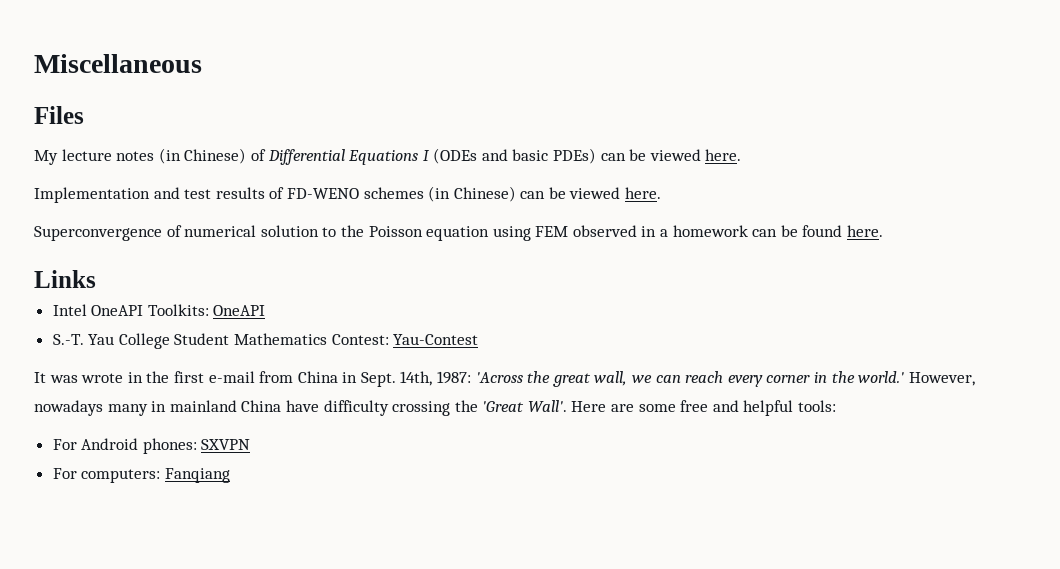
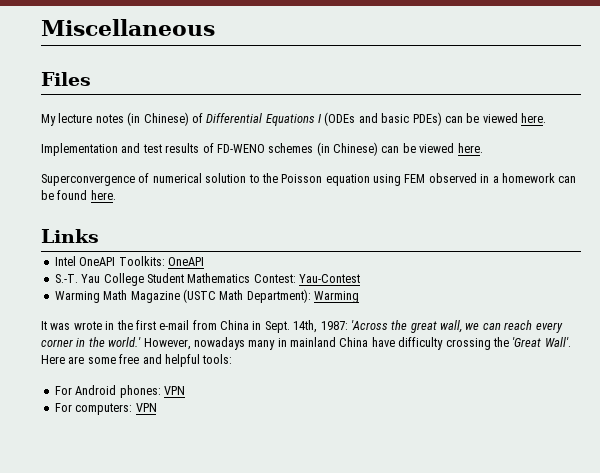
(479, 339) none -> [54,289,359,303] // Warming Math Magazine (USTC Math Department): Warming
[201,439,251,450] SXVPN -> [163,386,185,395] VPN
[164,468,230,483] Fanqiang -> [135,403,157,412] VPN

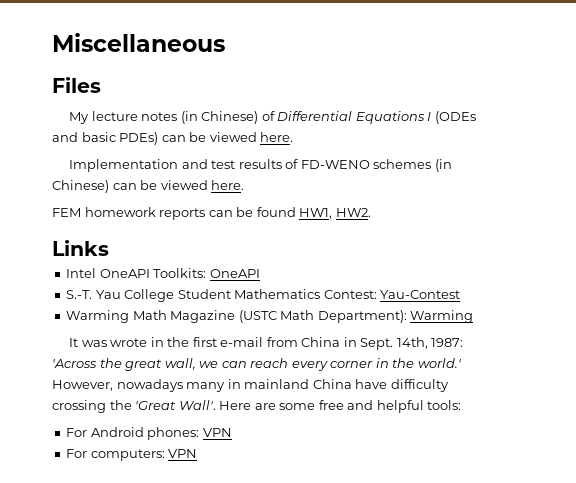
[41,173,555,186] Superconvergence of numerical solution to the Poisson equation using FEM observed in a homework -> [52,207,206,220] FEM homework reports
[90,190,116,200] here. -> [299,208,371,219] HW1, HW2.

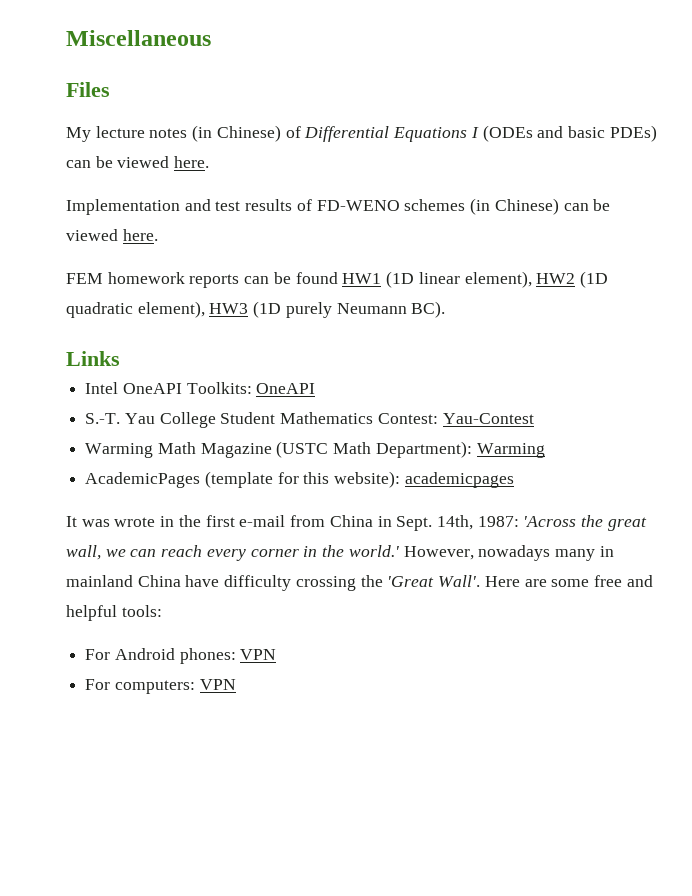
[299,208,371,219] HW1, HW2. -> [342,271,608,288] [66,301,446,318] HW1 (1D linear element), HW2 (1D quadratic element), HW3 (1D purely Neumann BC).
(474, 316) none -> [85,471,514,488] // AcademicPages (template for this website): academicpages

